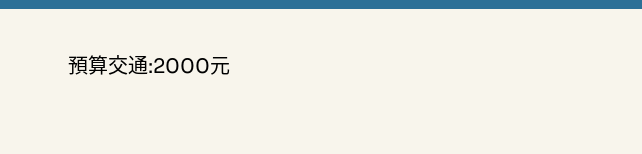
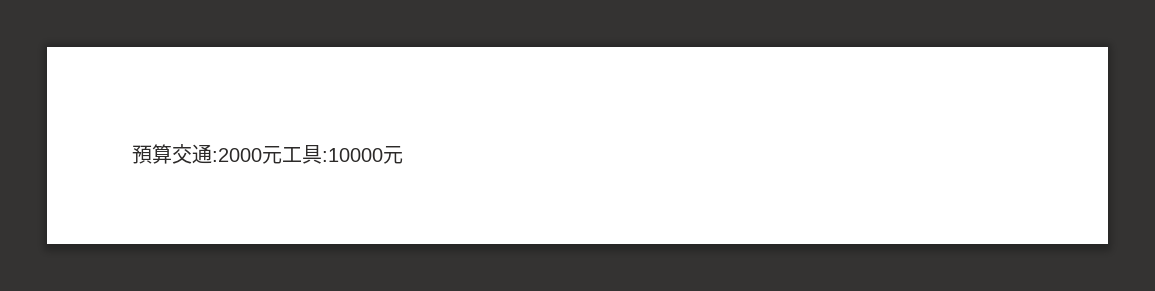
(230, 66) none -> [282,145,403,164] 工具:10000元

